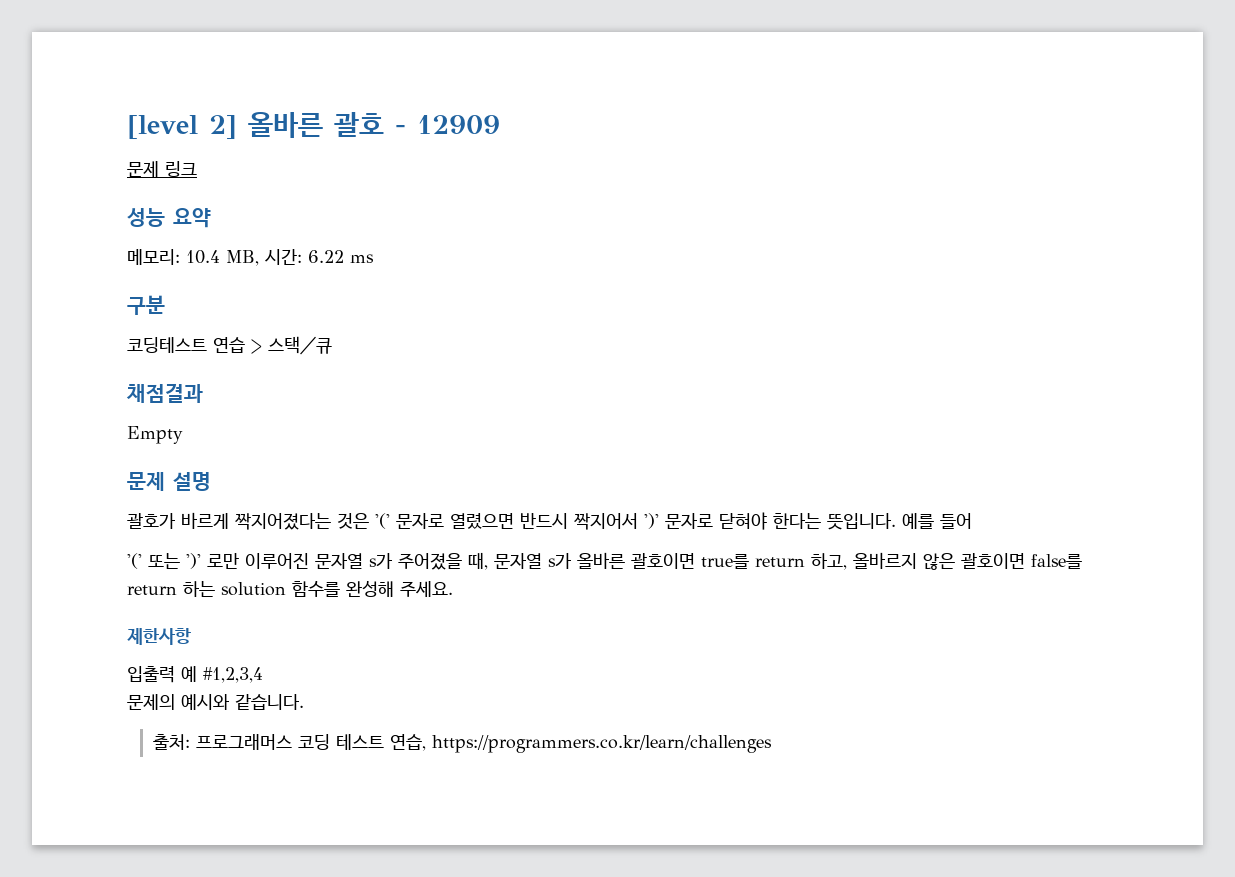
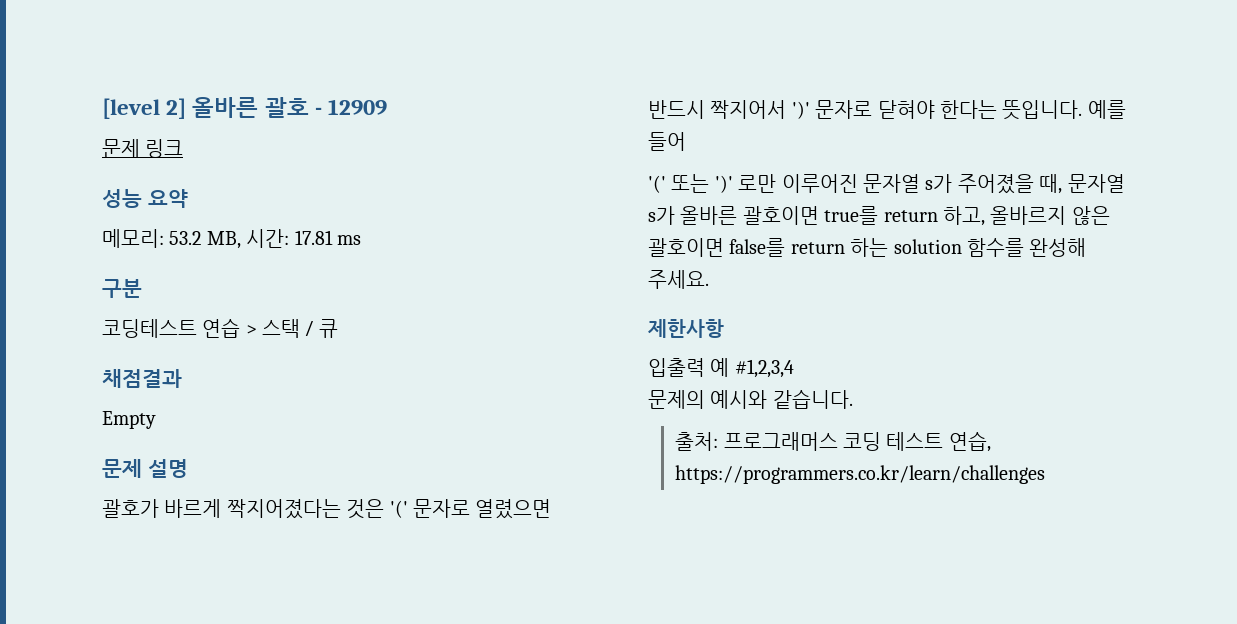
[186,250,220,264] 10.4 -> [169,231,202,245] 53.2
[308,250,344,263] 6.22 -> [294,230,333,245] 17.81

